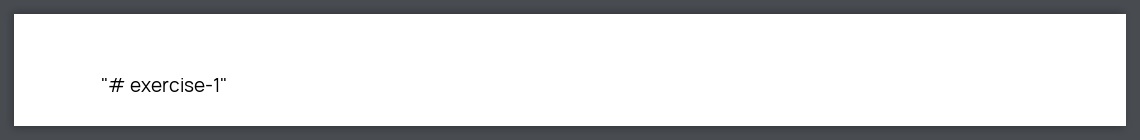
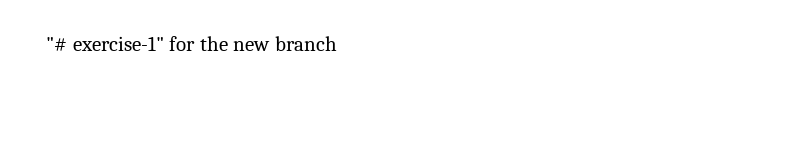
(228, 85) none -> [169,36,337,51] for the new branch

